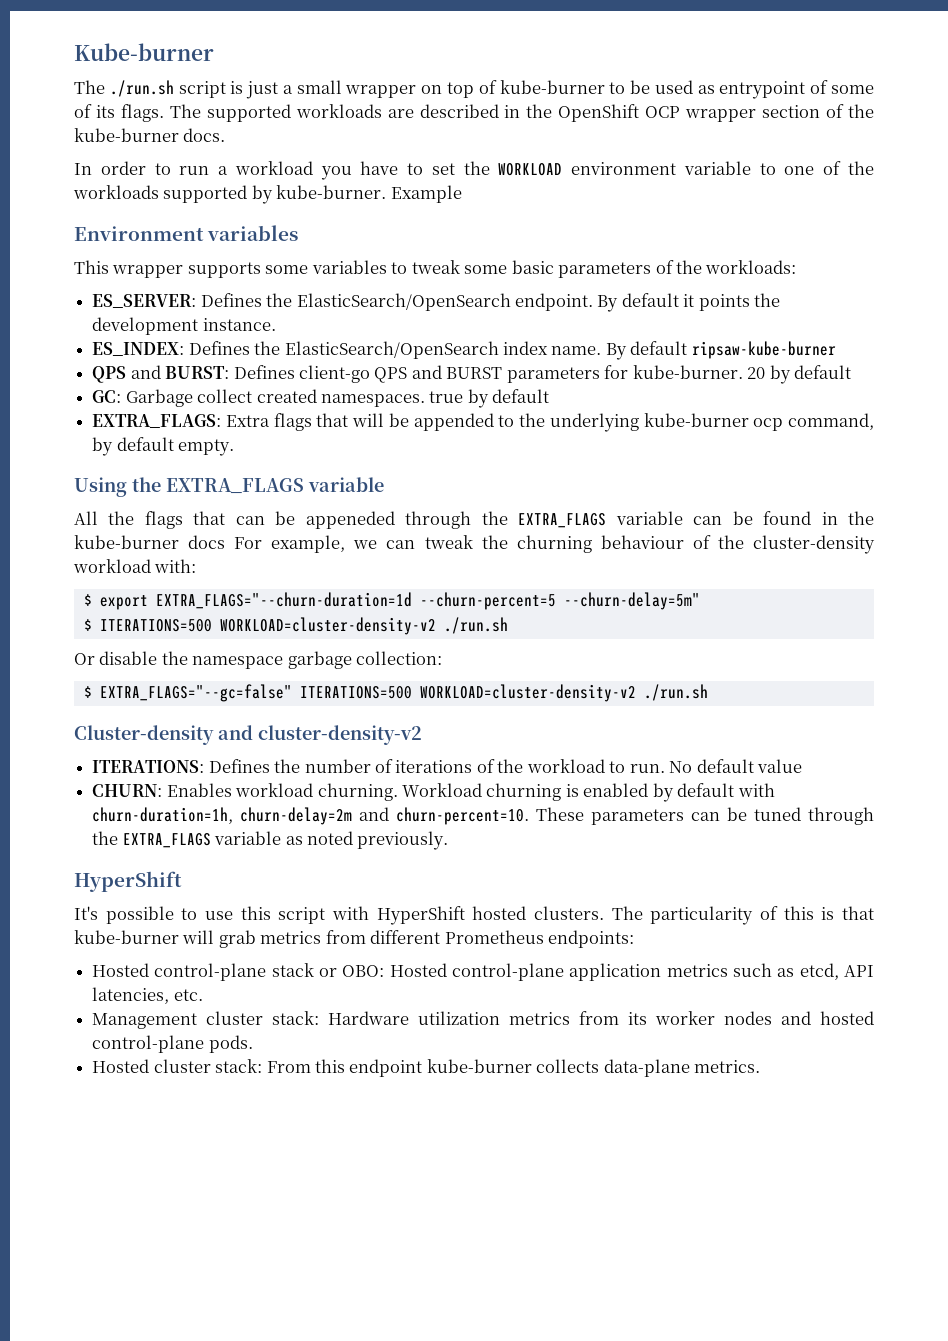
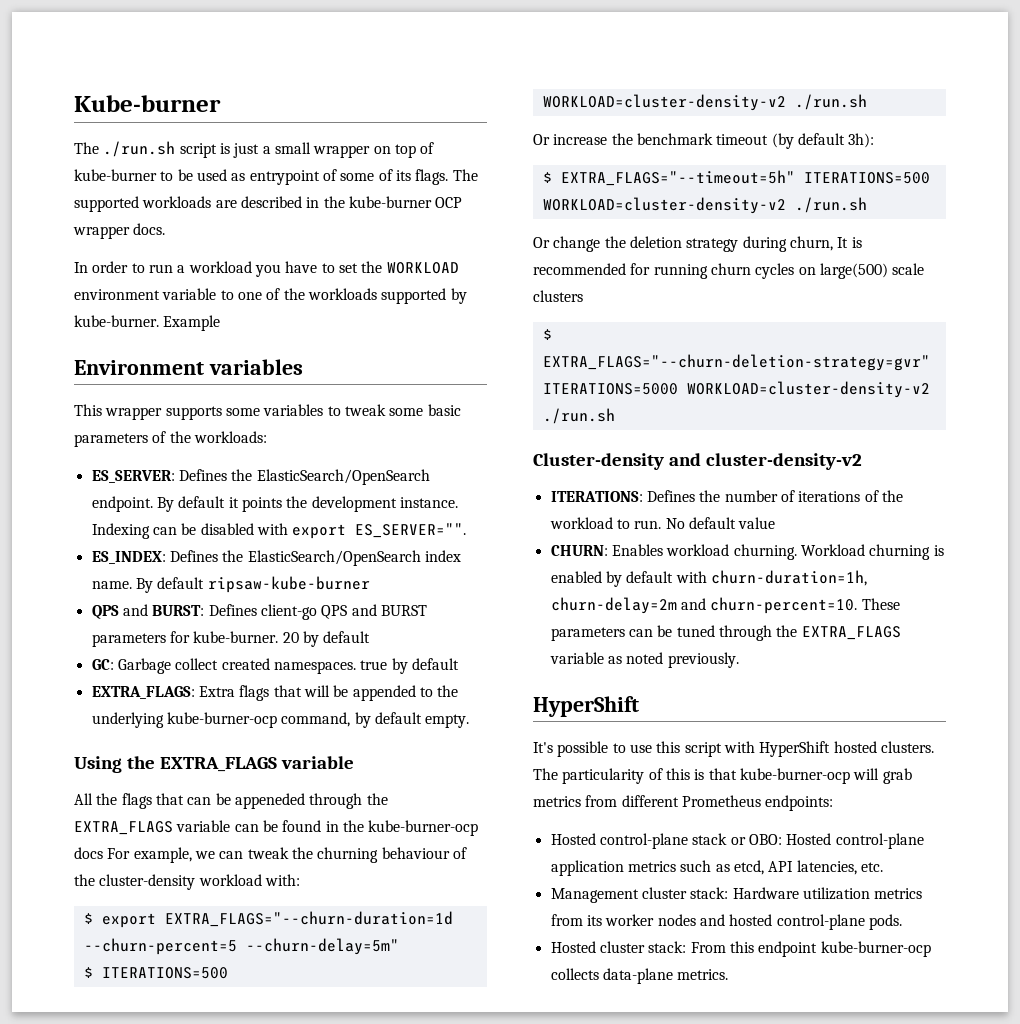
[558,104,640,122] OpenShift -> [348,196,432,208] kube-burner
[762,104,875,118] [74,128,179,142] section of the kube-burner -> (130, 232) none
(276, 324) none -> [91,523,467,539] Indexing can be disabled with export ES_SERVER="".
[643,413,784,431] kube-burner ocp -> [166,712,277,728] kube-burner-ocp
[74,535,179,549] kube-burner -> [368,820,479,836] kube-burner-ocp
[99,651,443,669] [83,684,708,702] disable the namespace garbage collection: // $ EXTRA_FLAGS="--gc=false" ITERATIONS=500 WORKLOAD=cluster-density-v2 ./run.sh -> [553,133,875,149] [542,170,930,186] [542,197,867,214] [533,236,862,252] [533,263,925,279] [533,290,583,302] [542,329,552,340] [542,354,930,371] [542,381,930,398] [542,408,615,424] increase the benchmark timeout (by default 3h): // $ EXTRA_FLAGS="--timeout=5h" ITERATIONS=500 WORKLOAD=cluster-density-v2 ./run.sh // Or change the deletion strategy during churn, It is recommended for running churn cycles on large(500) scale clusters // $ EXTRA_FLAGS="--churn-deletion-strategy=gvr" ITERATIONS=5000 WORKLOAD=cluster-density-v2 ./run.sh
[74,930,179,944] kube-burner -> [739,768,850,784] kube-burner-ocp
[426,1059,532,1073] kube-burner -> [820,941,931,957] kube-burner-ocp

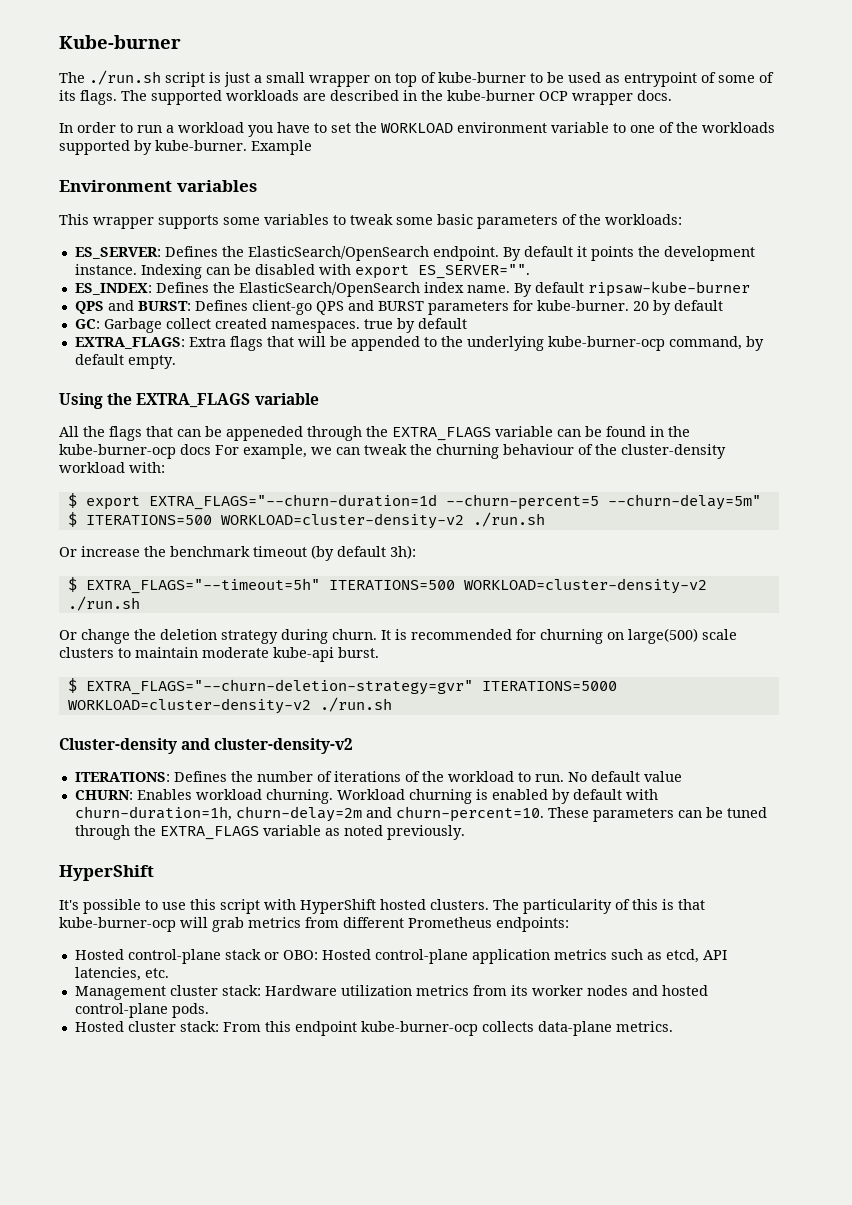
[789,236,833,251] churn, -> [332,629,377,640] churn.
[653,263,795,279] running churn cycles -> [540,629,603,644] churning
(583, 296) none -> [118,647,379,662] to maintain moderate kube-api burst.

